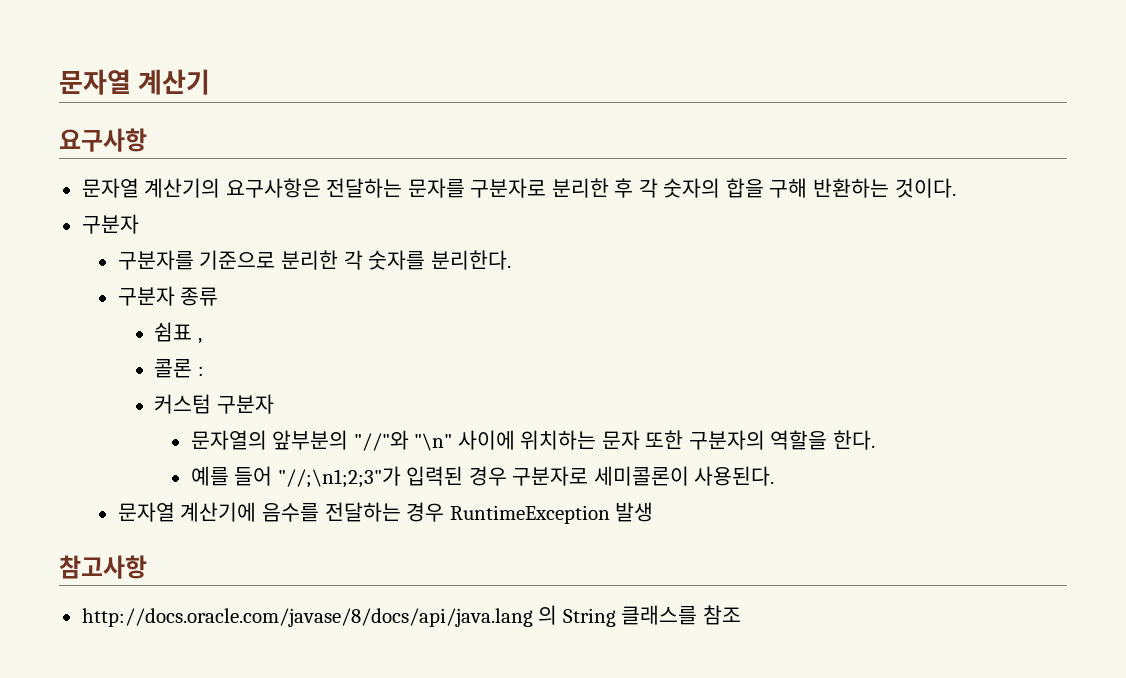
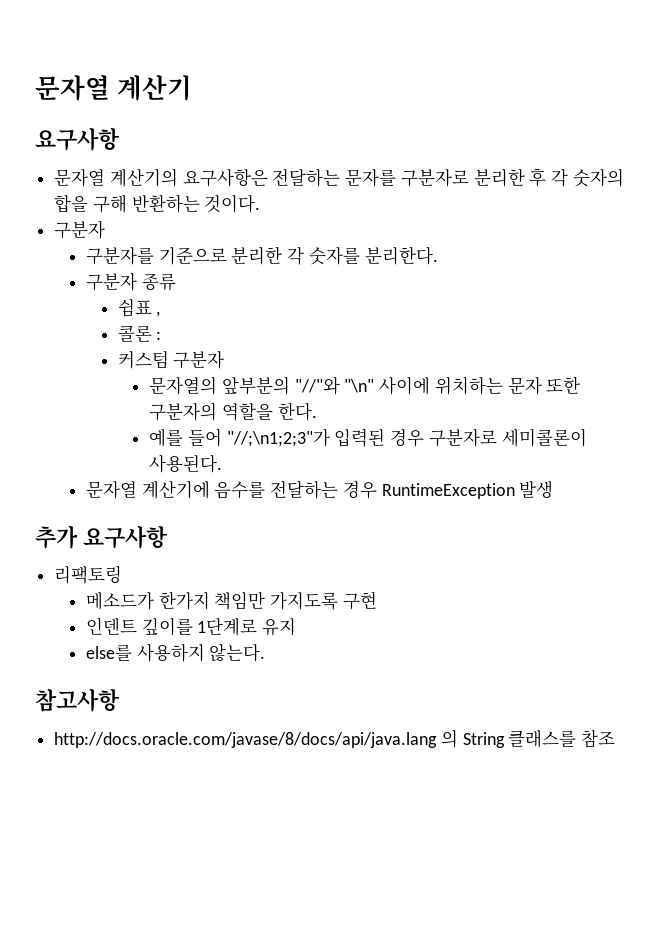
(654, 512) none -> [35,525,168,549] [54,565,123,584] [85,591,377,610] [85,617,297,636] [85,643,266,662] // 추가 요구사항 // 리팩토링 // 메소드가 한가지 책임만 가지도록 구현 // 인덴트 깊이를 1단계로 유지 // else를 사용하지 않는다.

